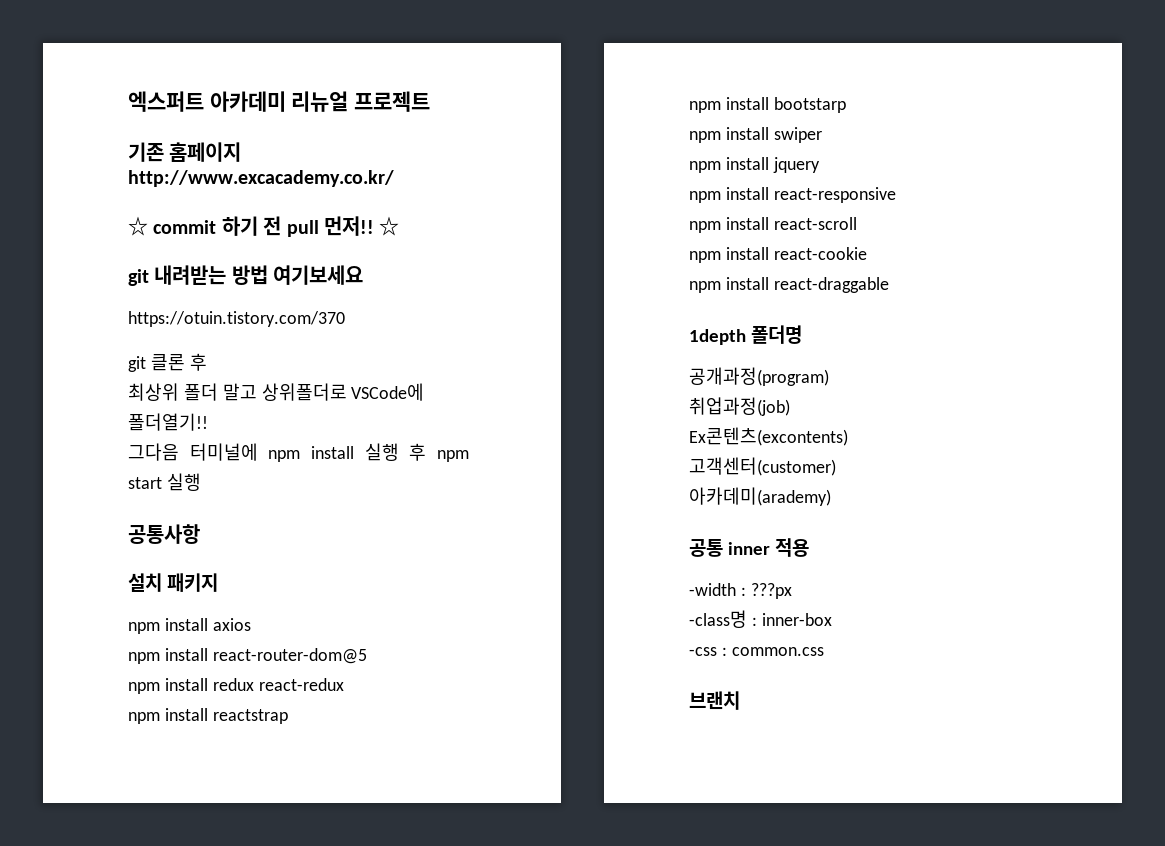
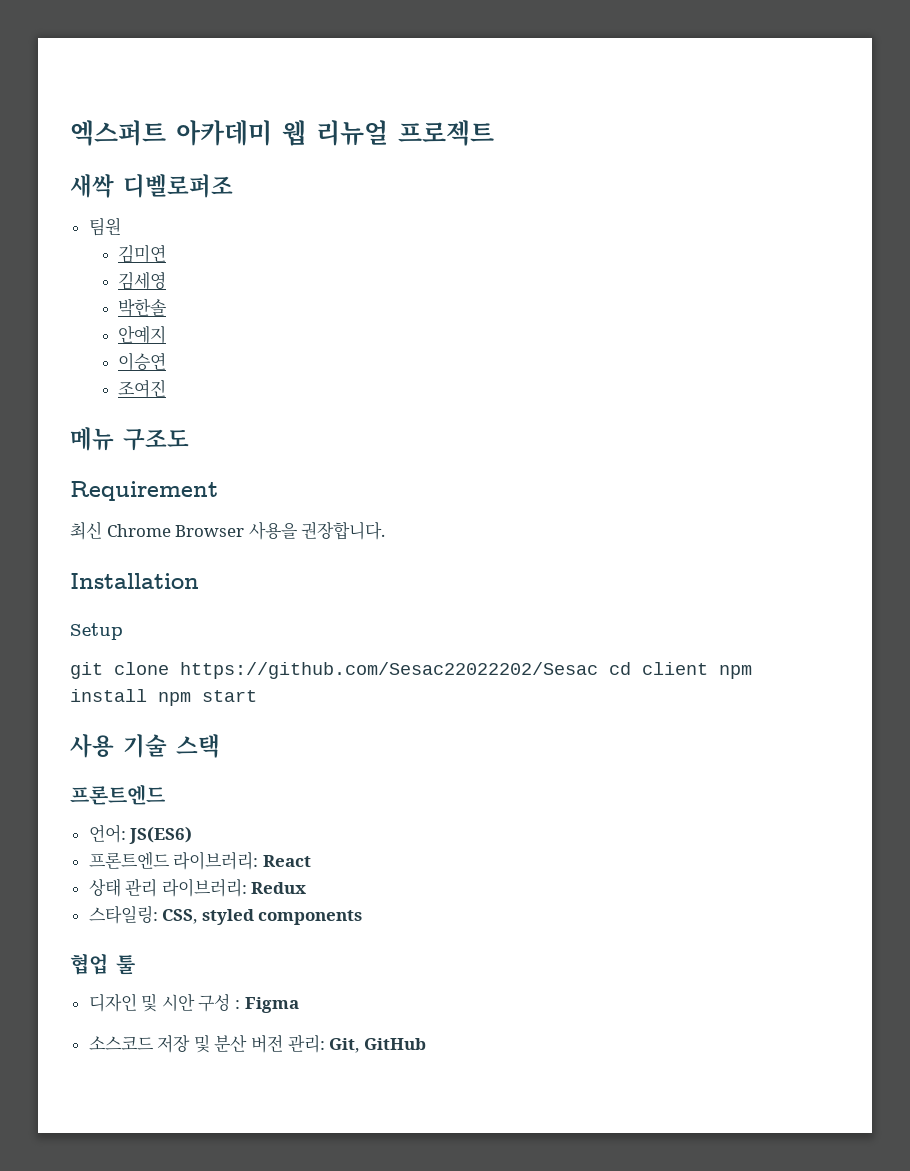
(286, 101) none -> [282,120,306,146] 웹
[128,142,242,162] [128,170,394,187] [128,216,400,237] [128,265,364,286] [128,311,345,327] [128,353,207,372] [128,383,425,401] [128,413,208,431] [128,443,470,462] [128,473,201,491] [128,524,200,544] [128,573,219,592] [128,618,251,634] [128,648,367,664] [128,678,344,694] [128,708,288,724] [689,97,846,113] [689,127,822,143] [689,157,820,173] [689,187,896,203] [689,217,857,233] [689,247,867,263] [689,277,889,293] [689,325,803,345] [689,367,829,386] [689,397,790,416] [689,427,848,446] [689,457,836,476] [689,487,831,506] [689,538,810,557] [689,583,792,599] [689,610,832,628] [689,647,824,656] [689,691,740,710] 기존 홈페이지 http://www.excacademy.co.kr/ // ☆ commit 하기 전 pull 먼저!! ☆ // git 내려받는 방법 여기보세요 // https://otuin.tistory.com/370 // git 클론 후 // 최상위 폴더 말고 상위폴더로 VSCode에 폴더열기!! // 그다음 터미널에 npm install 실행 후 npm start 실행 // 공통사항 // 설치 패키지 // npm install axios // npm install react-router-dom@5 // npm install redux react-redux // npm install reactstrap // npm install bootstarp // npm install swiper // npm install jquery // npm install react-responsive // npm install react-scroll // npm install react-cookie // npm install react-draggable // 1depth 폴더명 // 공개과정(program) // 취업과정(job) // Ex콘텐츠(excontents) // 고객센터(customer) // 아카데미(arademy) // 공통 inner 적용 // -width : ???px // -class명 : inner-box // -css : common.css // 브랜치 -> [70,174,233,198] [88,217,121,236] [118,244,167,263] [118,272,167,290] [118,298,168,317] [118,325,167,344] [118,352,167,371] [118,379,167,398] [70,427,189,451] [70,481,218,501] [70,521,386,540] [70,573,199,589] [70,623,123,640] [70,662,752,679] [70,689,257,706] [70,734,220,758] [70,784,165,805] [88,824,193,844] [88,851,311,870] [88,878,307,897] [88,905,363,925] [70,953,135,975] [88,993,299,1013] [88,1034,426,1053] 새싹 디벨로퍼조 // 팀원 // 김미연 // 김세영 // 박한솔 // 안예지 // 이승연 // 조여진 // 메뉴 구조도 // Requirement // 최신 Chrome Browser 사용을 권장합니다. // Installation // Setup // git clone https://github.com/Sesac22022202/Sesac cd client npm install npm start // 사용 기술 스택 // 프론트엔드 // 언어: JS(ES6) // 프론트엔드 라이브러리: React // 상태 관리 라이브러리: Redux // 스타일링: CSS, styled components // 협업 툴 // 디자인 및 시안 구성 : Figma // 소스코드 저장 및 분산 버전 관리: Git, GitHub

